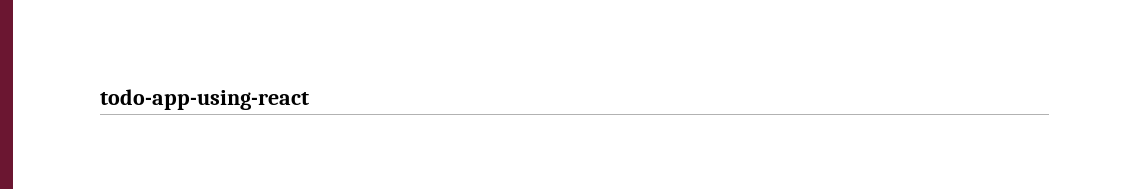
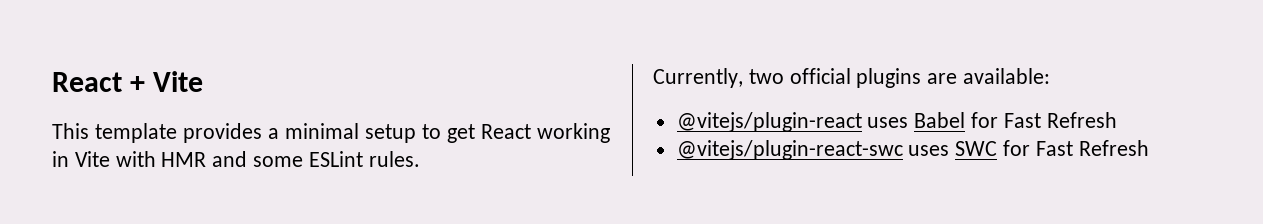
[100,89,309,110] todo-app-using-react -> [52,71,204,92] [52,123,610,143] [52,151,420,167] [653,68,1051,88] [676,112,1117,132] [676,140,1149,160] React + Vite // This template provides a minimal setup to get React working in Vite with HMR and some ESLint rules. // Currently, two official plugins are available: // @vitejs/plugin-react uses Babel for Fast Refresh // @vitejs/plugin-react-swc uses SWC for Fast Refresh

